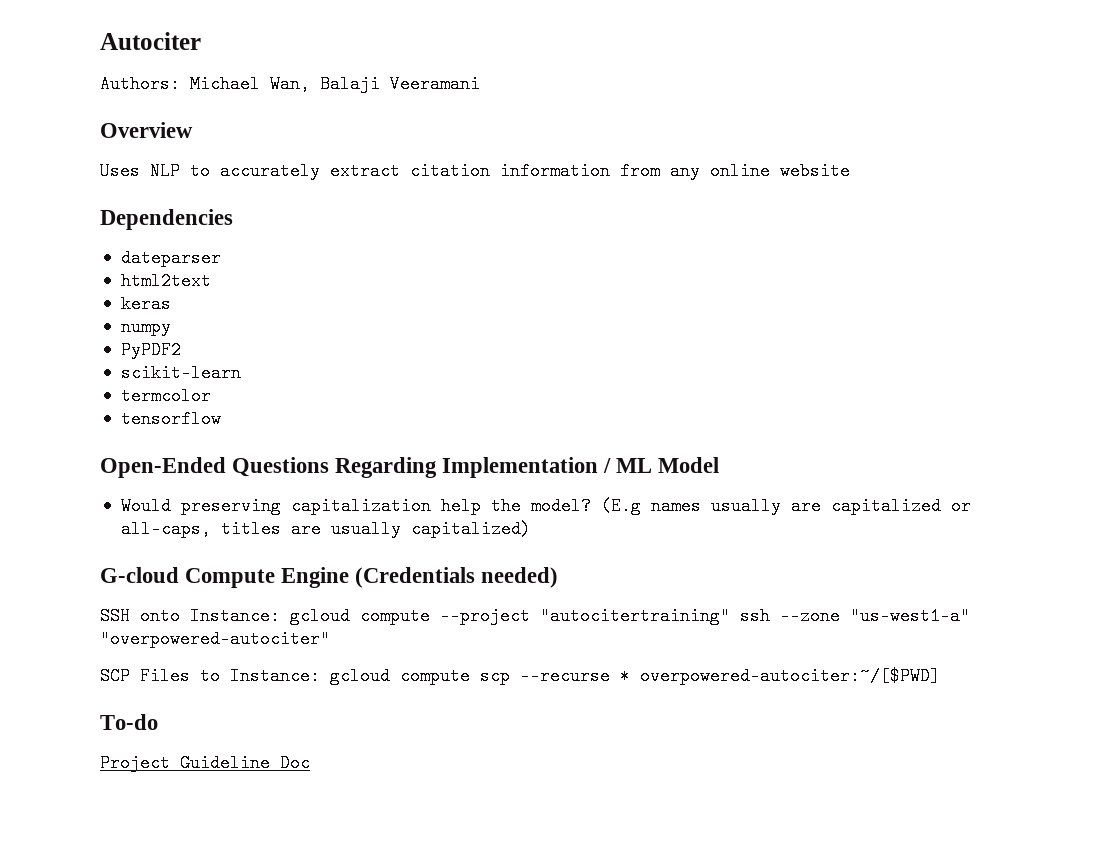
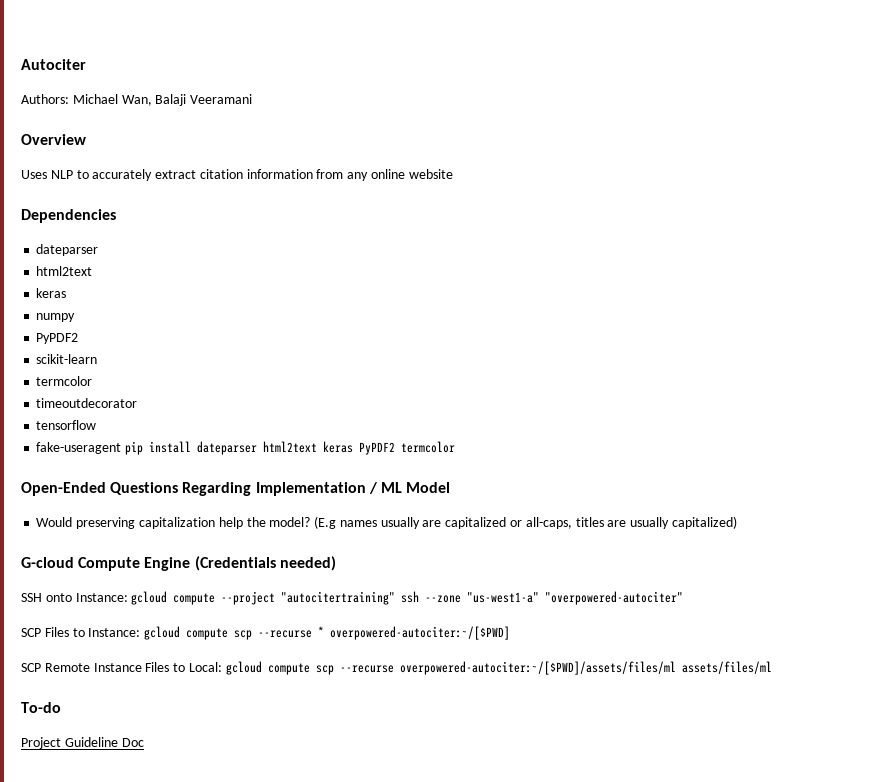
(211, 396) none -> [36,398,138,408] // timeoutdecorator
(221, 419) none -> [36,441,456,455] // fake-useragent pip install dateparser html2text keras PyPDF2 termcolor
(940, 676) none -> [21,661,772,675] // SCP Remote Instance Files to Local: gcloud compute scp --recurse overpowered-autociter:~/[$PWD]/assets/files/ml assets/files/ml

